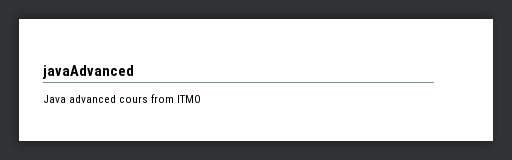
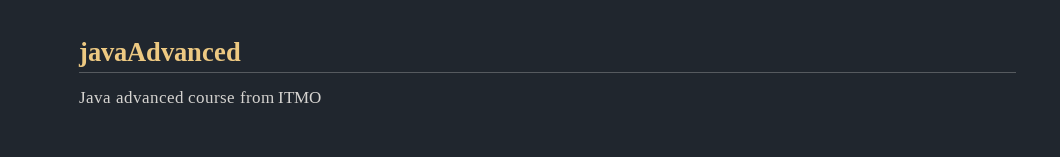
[119,96,149,103] cours -> [188,95,236,103] course

